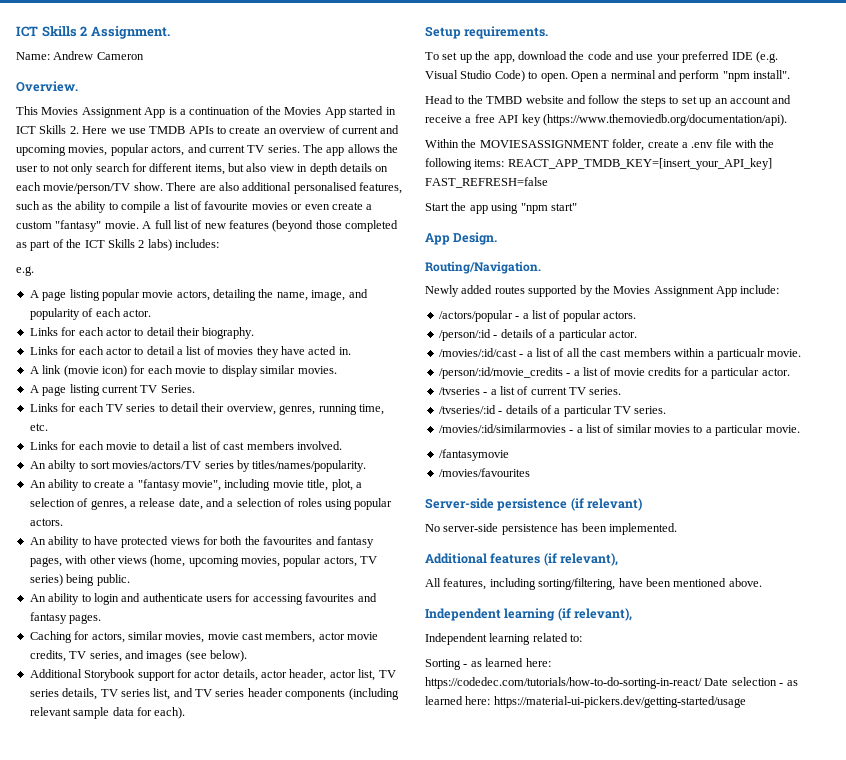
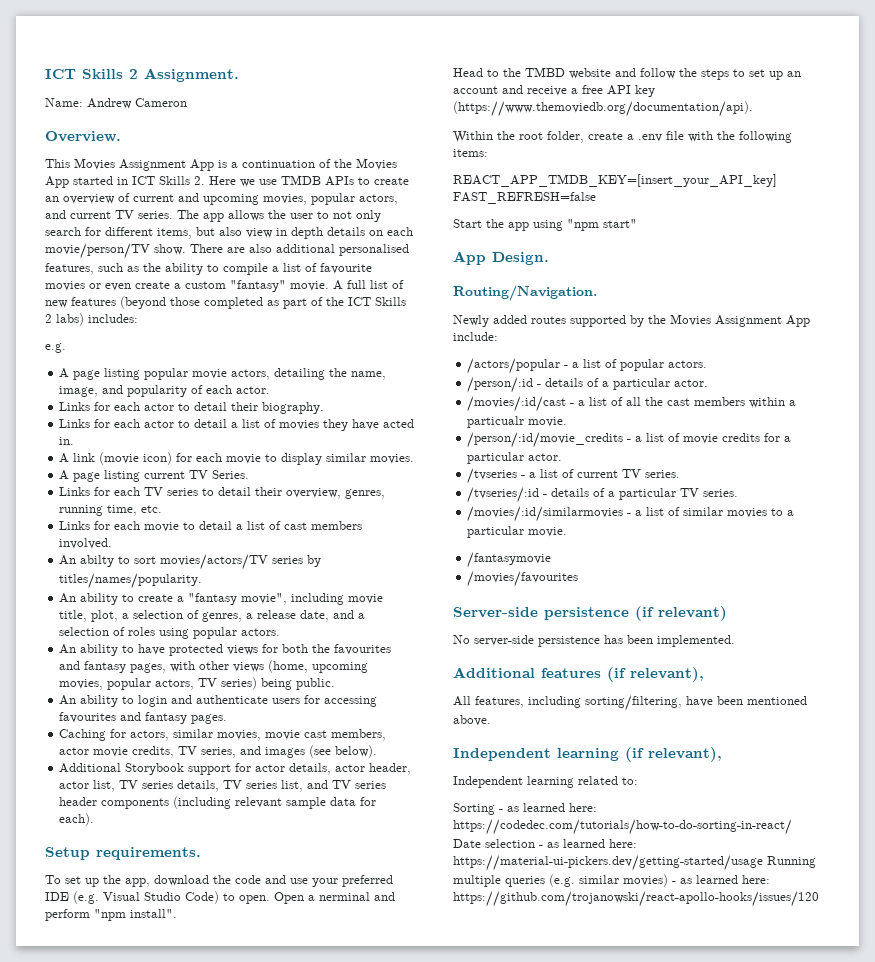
[479,140,609,148] MOVIESASSIGNMENT -> [519,132,543,140] root
(505, 163) none -> (488, 153) //
(746, 702) none -> [767,856,816,868] [453,874,770,887] [453,891,819,907] Running multiple queries (e.g. similar movies) - as learned here: https://github.com/trojanowski/react-apollo-hooks/issues/120

